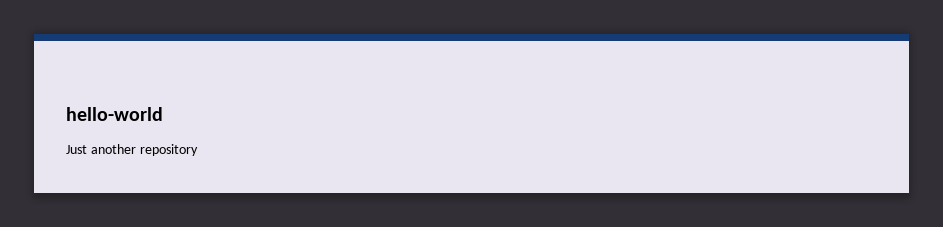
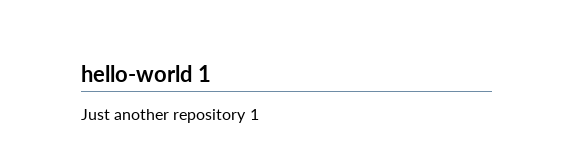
(163, 114) none -> [197,65,211,82] 1
(198, 150) none -> [249,109,259,120] 1

